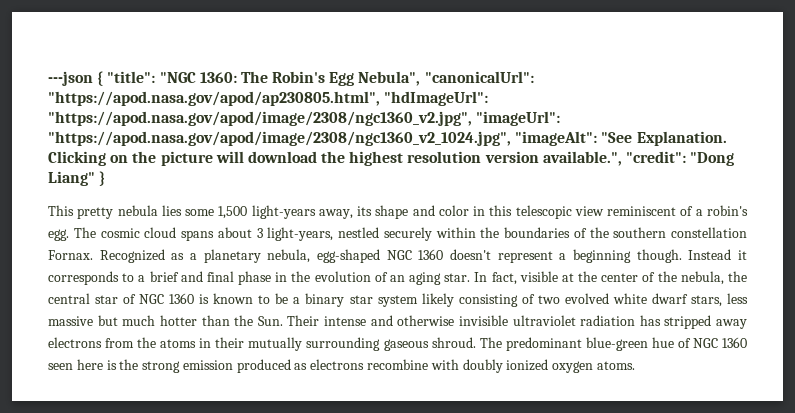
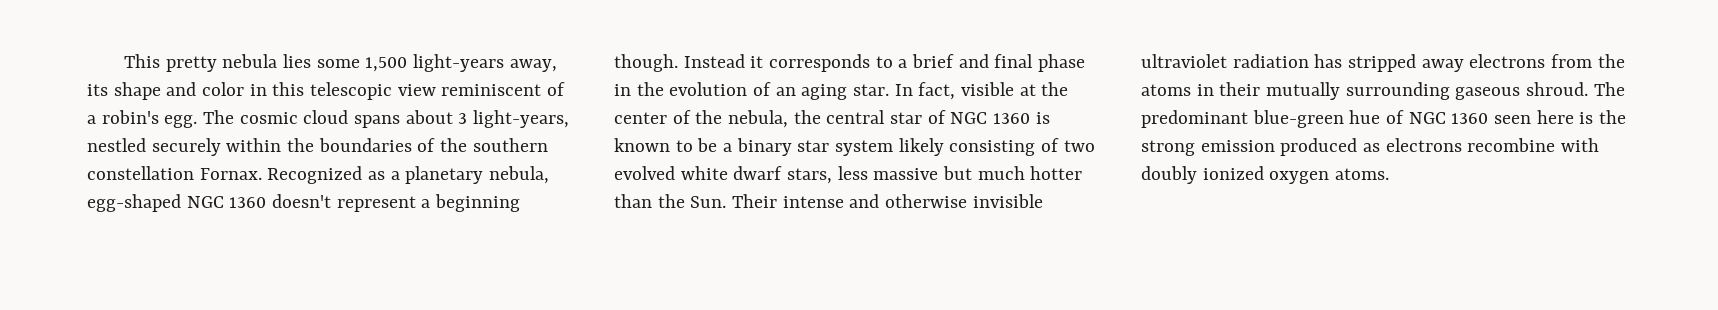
[48,71,534,86] [48,91,489,106] [48,111,561,126] [48,131,727,146] [48,151,735,166] [48,171,106,186] ---json { "title": "NGC 1360: The Robin's Egg Nebula", "canonicalUrl": "https://apod.nasa.gov/apod/ap230805.html", "hdImageUrl": "https://apod.nasa.gov/apod/image/2308/ngc1360_v2.jpg", "imageUrl": "https://apod.nasa.gov/apod/image/2308/ngc1360_v2_1024.jpg", "imageAlt": "See Explanation. Clicking on the picture will download the highest resolution version available.", "credit": "Dong Liang" } // -> (124, 61) none

